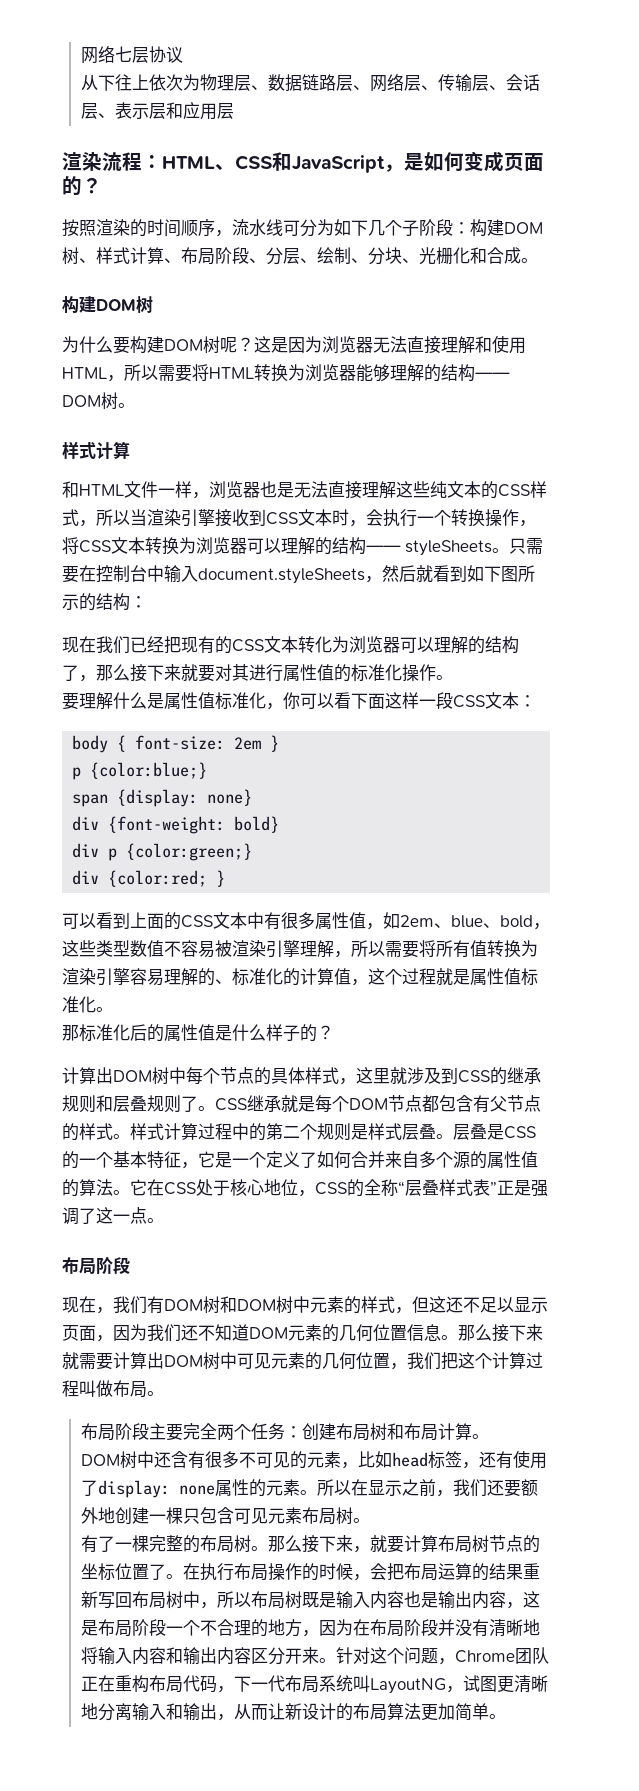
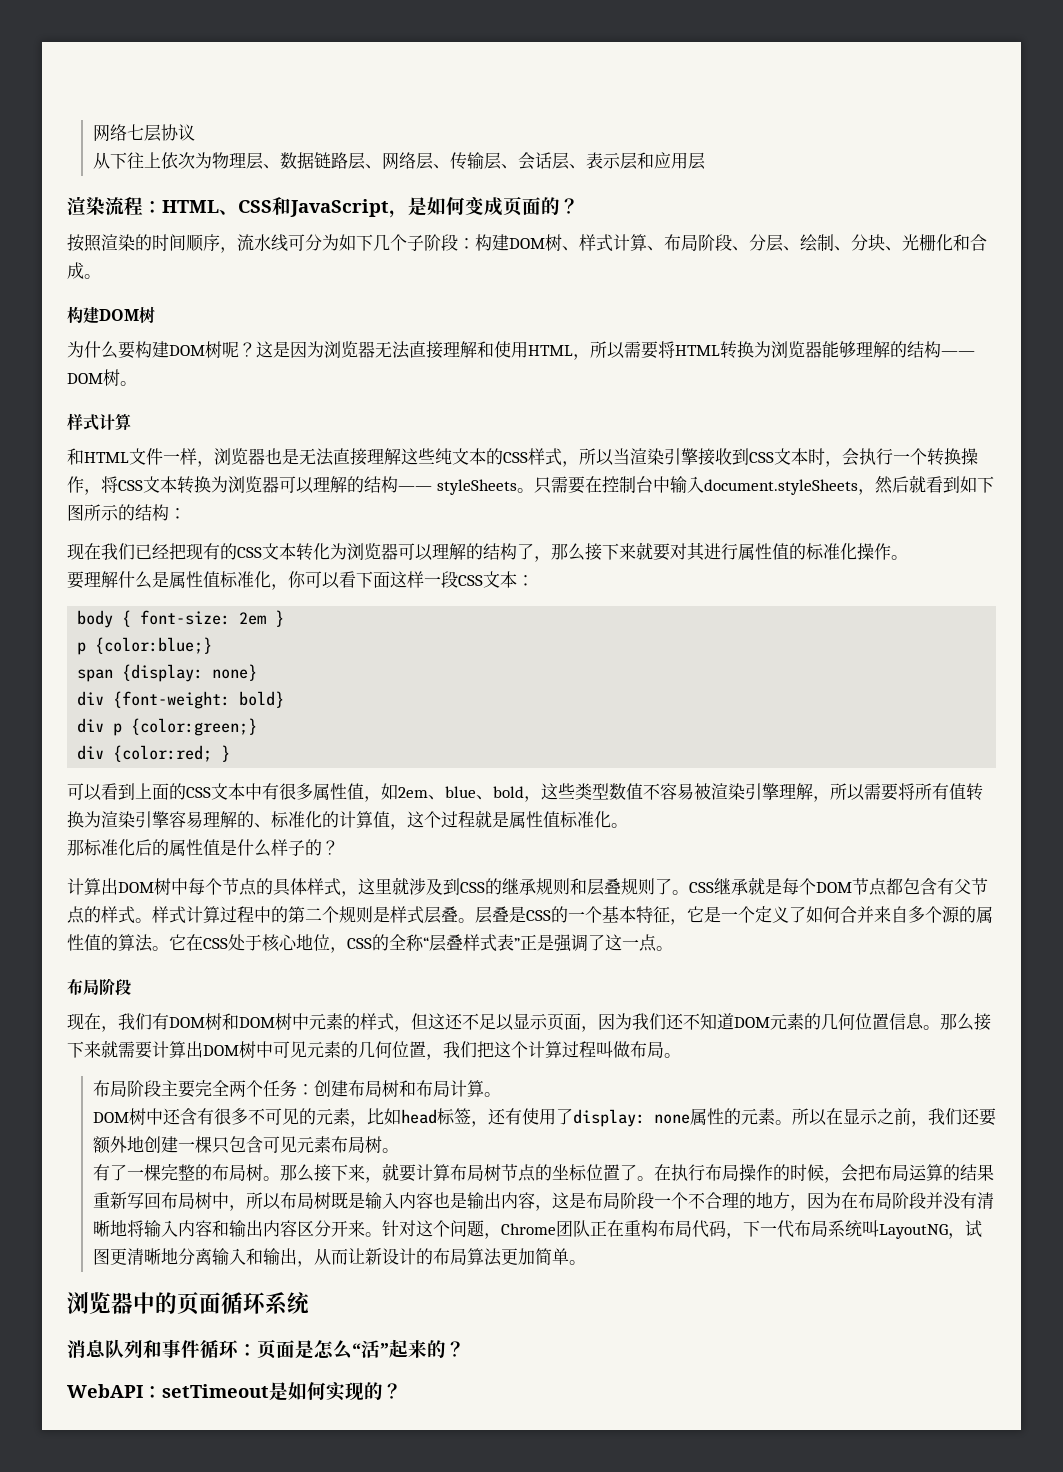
(506, 1716) none -> [67,1292,310,1315] [67,1339,465,1359] [67,1382,402,1401] // 浏览器中的页面循环系统 // 消息队列和事件循环：页面是怎么“活”起来的？ // WebAPI：setTimeout是如何实现的？

